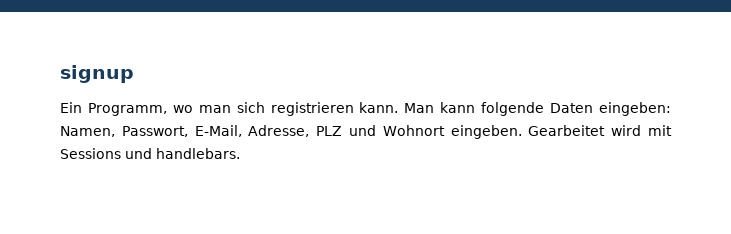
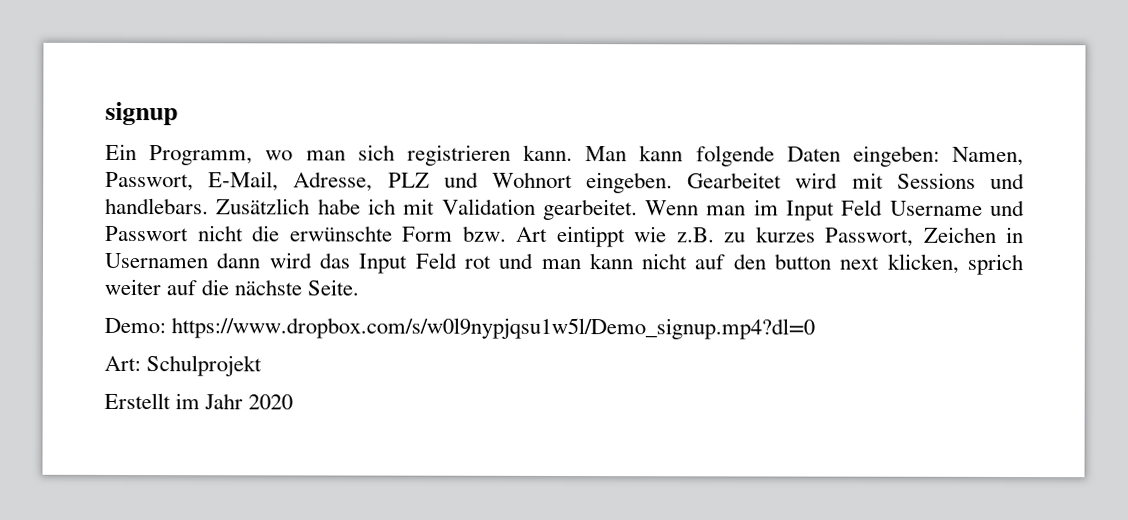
(240, 153) none -> [216,198,1025,221] [105,225,1024,248] [104,252,1024,276] [104,278,360,296] [104,317,816,340] [104,355,263,377] [104,392,294,410] Zusätzlich habe ich mit Validation gearbeitet. Wenn man im Input Feld Username und Passwort nicht die erwünschte Form bzw. Art eintippt wie z.B. zu kurzes Passwort, Zeichen in Usernamen dann wird das Input Feld rot und man kann nicht auf den button next klicken, sprich weiter auf die nächste Seite. // Demo: https://www.dropbox.com/s/w0l9nypjqsu1w5l/Demo_signup.mp4?dl=0 // Art: Schulprojekt // Erstellt im Jahr 2020

